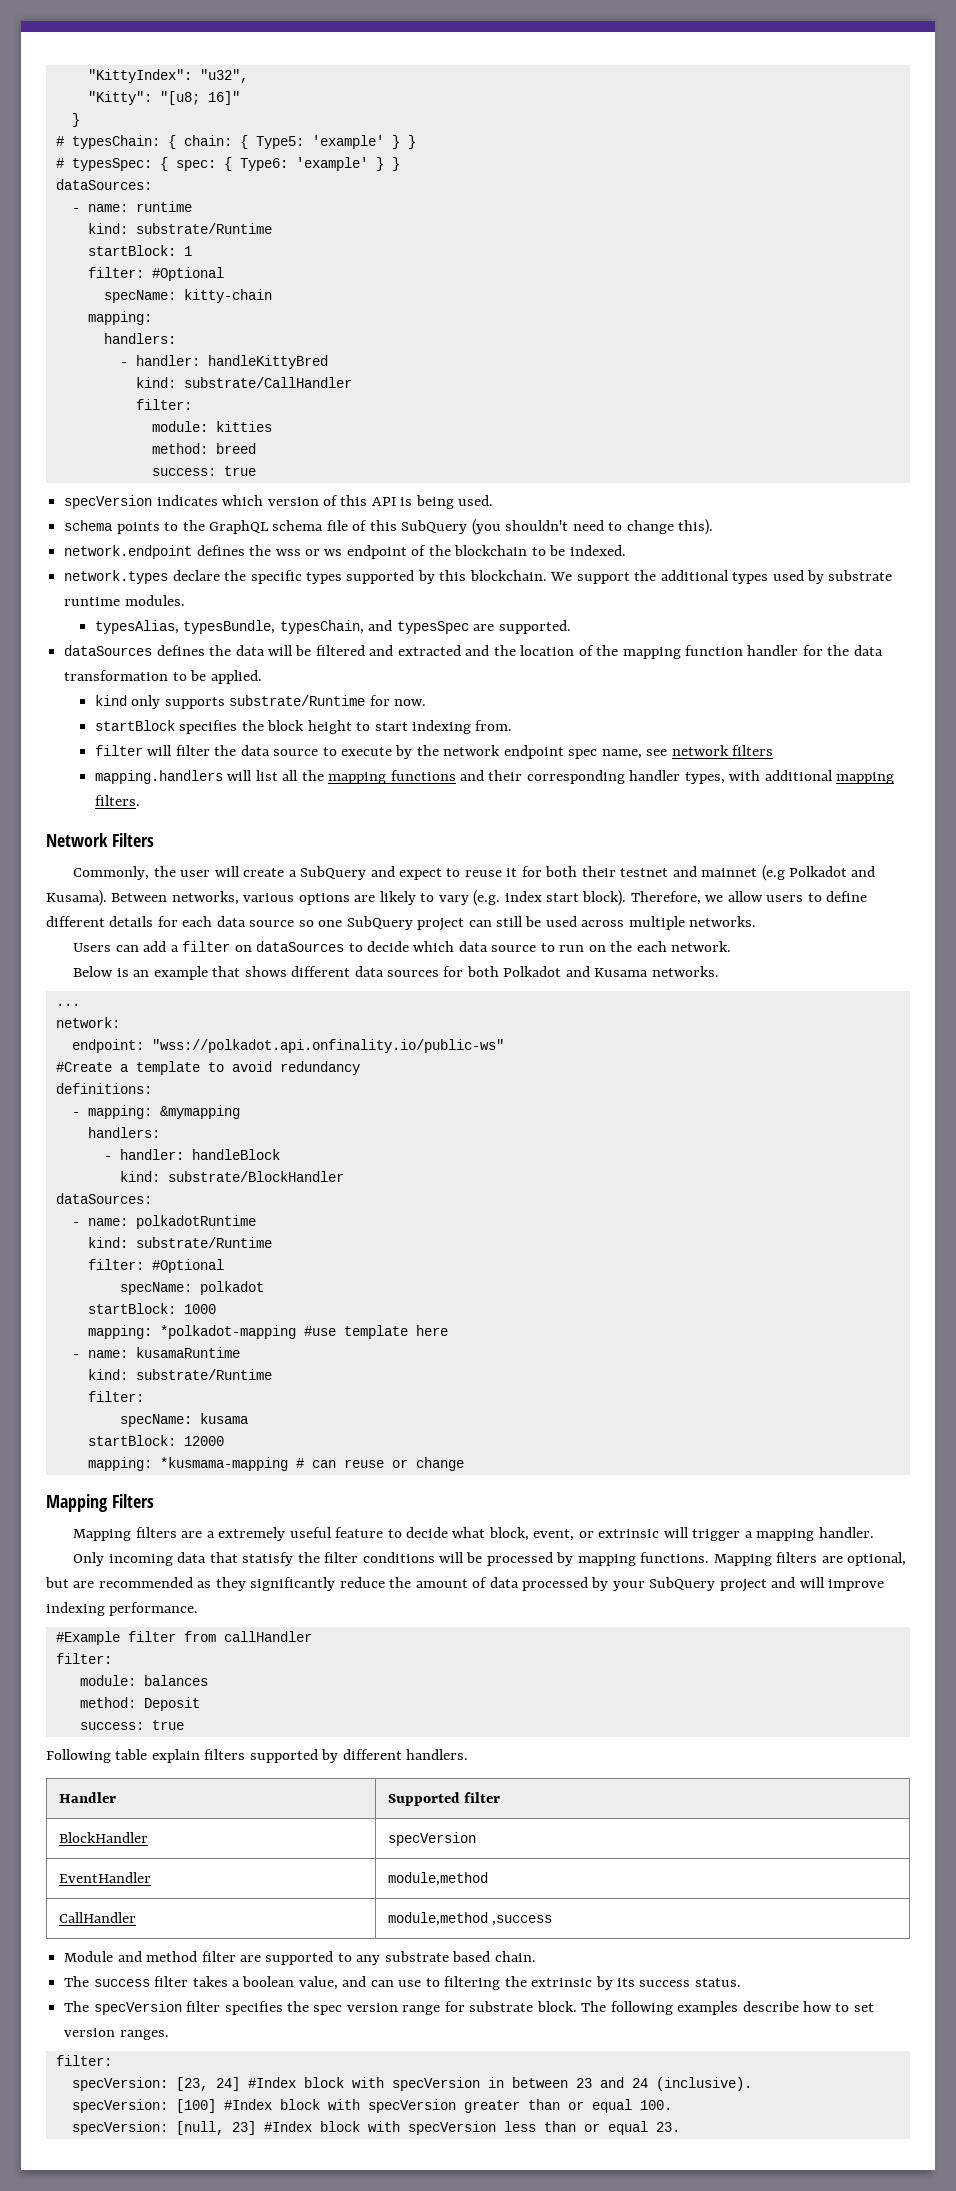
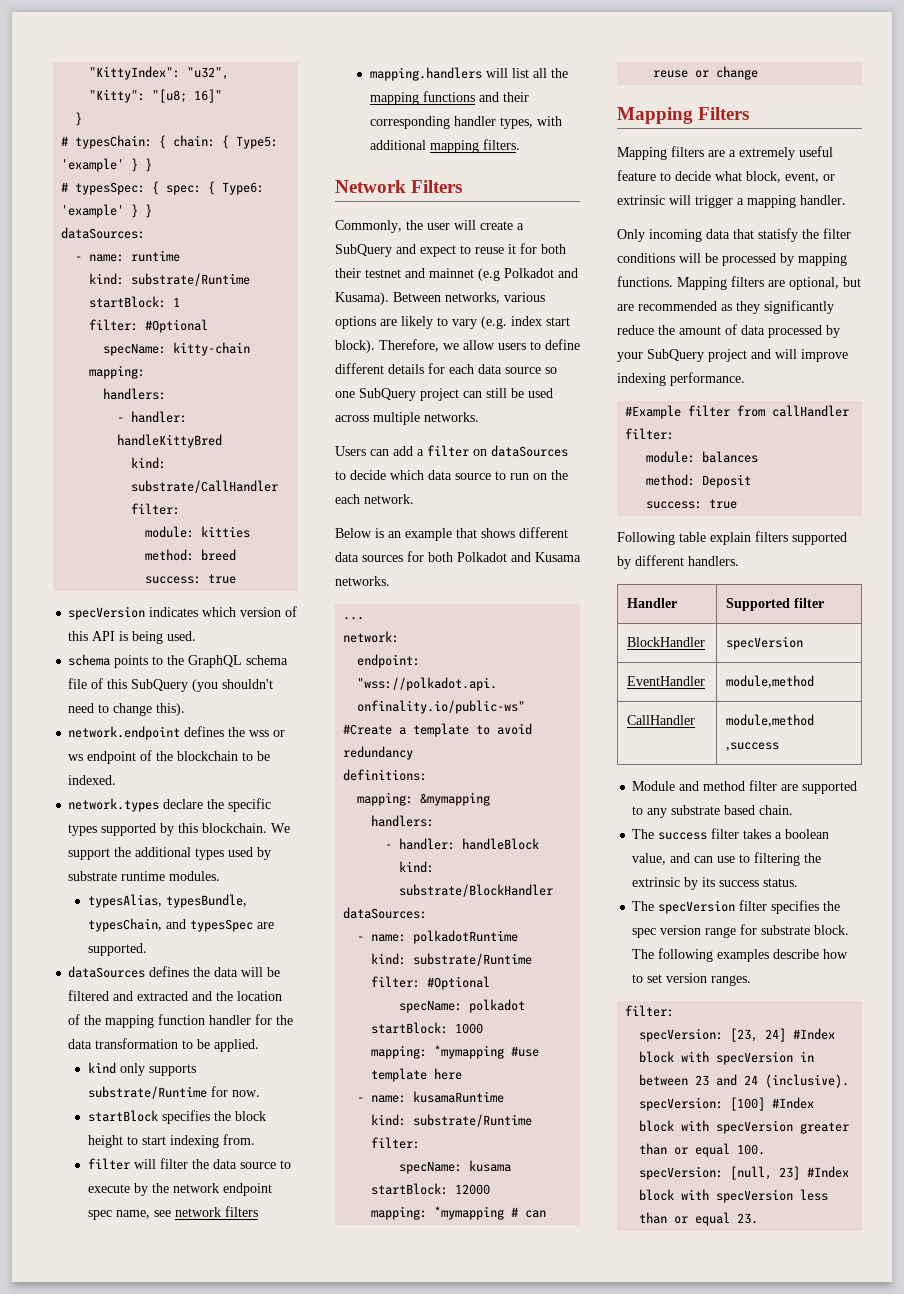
[71,1112,80,1116] - -> (428, 775) none
[159,1325,296,1339] *polkadot-mapping -> [434,1045,505,1059] *mymapping
[159,1457,288,1471] *kusmama-mapping -> [434,1206,505,1220] *mymapping

